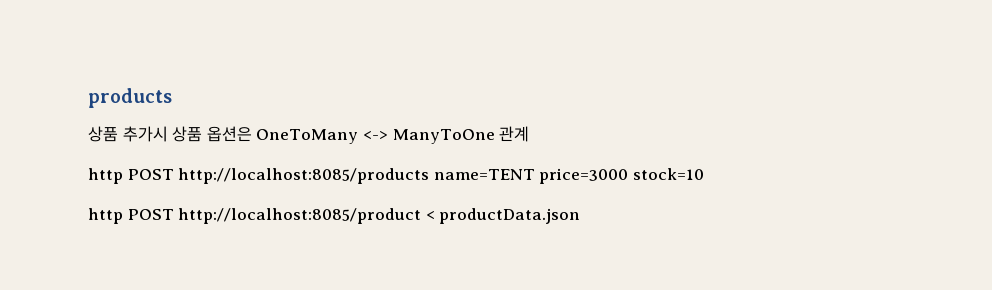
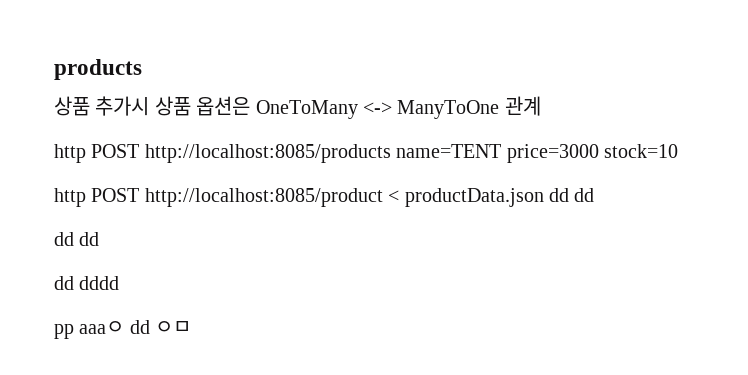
(581, 216) none -> [549,188,595,202] [54,232,100,246] [54,276,120,290] [54,320,192,339] dd dd // dd dd // dd dddd // pp aaaㅇ dd ㅇㅁ

